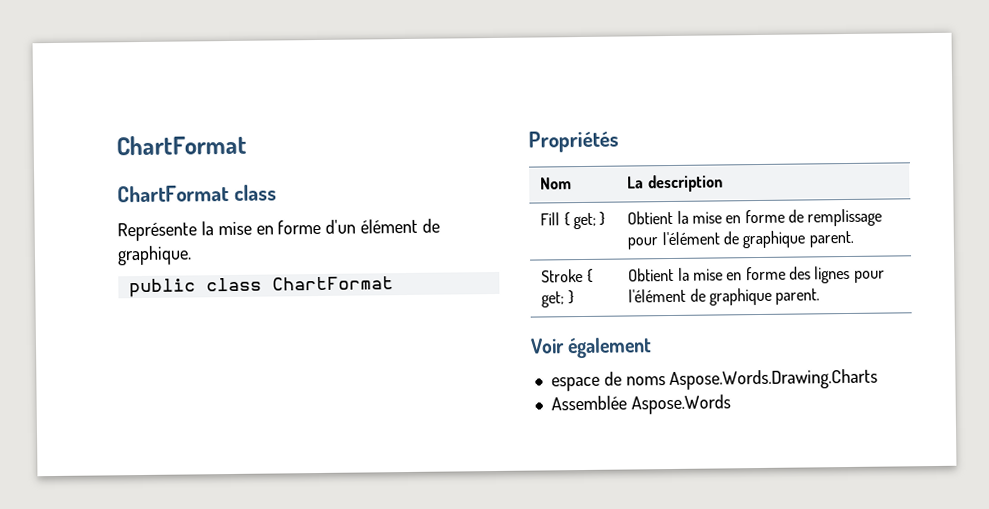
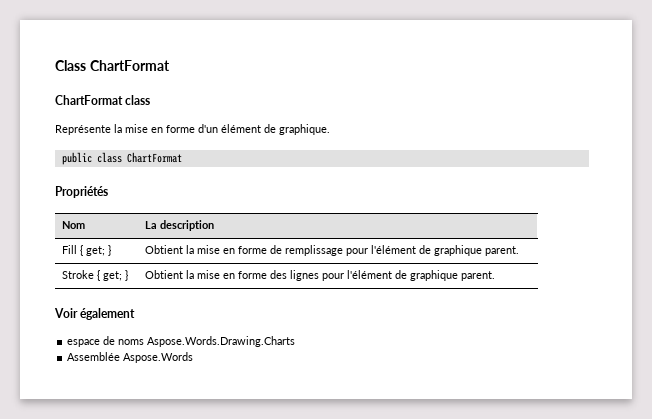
(116, 145) none -> [55,60,86,71] Class

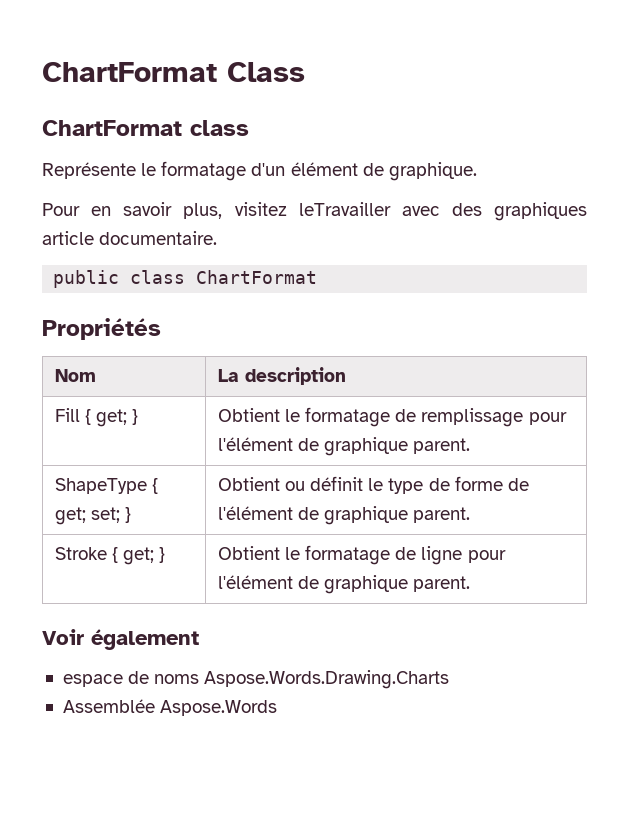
(55, 65) none -> [42,62,217,82] ChartFormat
[89,60,170,71] ChartFormat -> (305, 72) none
[114,124,195,133] la mise en forme -> [141,161,247,181] le formatage
(330, 129) none -> [42,202,587,221] [42,231,218,245] // Pour en savoir plus, visitez leTravailler avec des graphiques article documentaire.
[186,245,268,254] la mise en forme -> [285,407,391,427] le formatage
(520, 251) none -> [54,478,159,494] [54,507,132,525] [217,476,529,494] [217,506,471,525] // ShapeType { get; set; } | Obtient ou définit le type de forme de l'élément de graphique parent.
[186,270,320,281] la mise en forme des lignes -> [285,545,463,565] le formatage de ligne

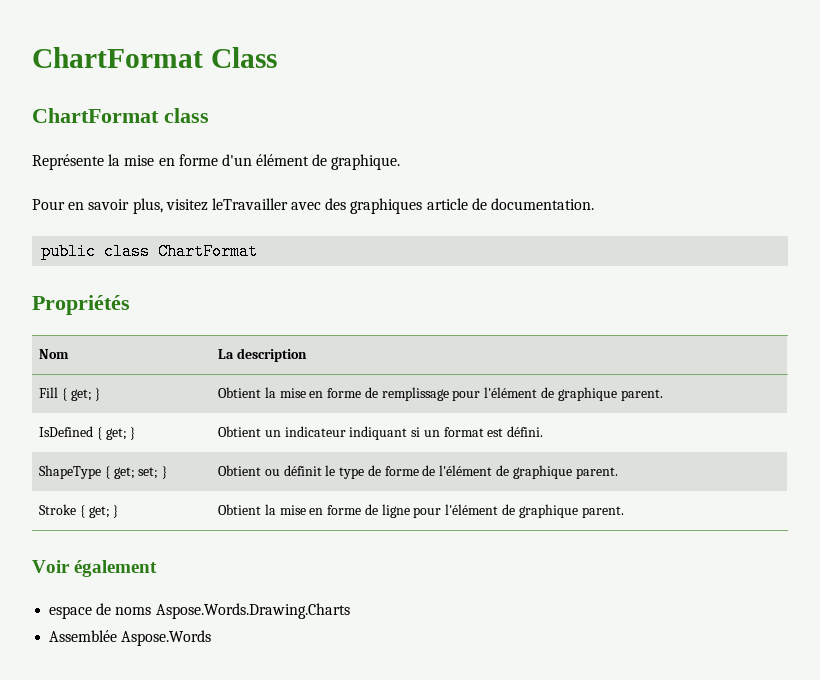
[141,161,247,181] le formatage -> [108,154,218,166] la mise en forme
[99,231,218,245] documentaire. -> [471,198,595,210] de documentation.
[285,407,391,427] le formatage -> [264,387,362,398] la mise en forme
(471, 446) none -> [38,426,136,440] [217,426,544,440] // IsDefined { get; } | Obtient un indicateur indiquant si un format est défini.
[285,545,391,565] le formatage -> [264,504,362,515] la mise en forme

